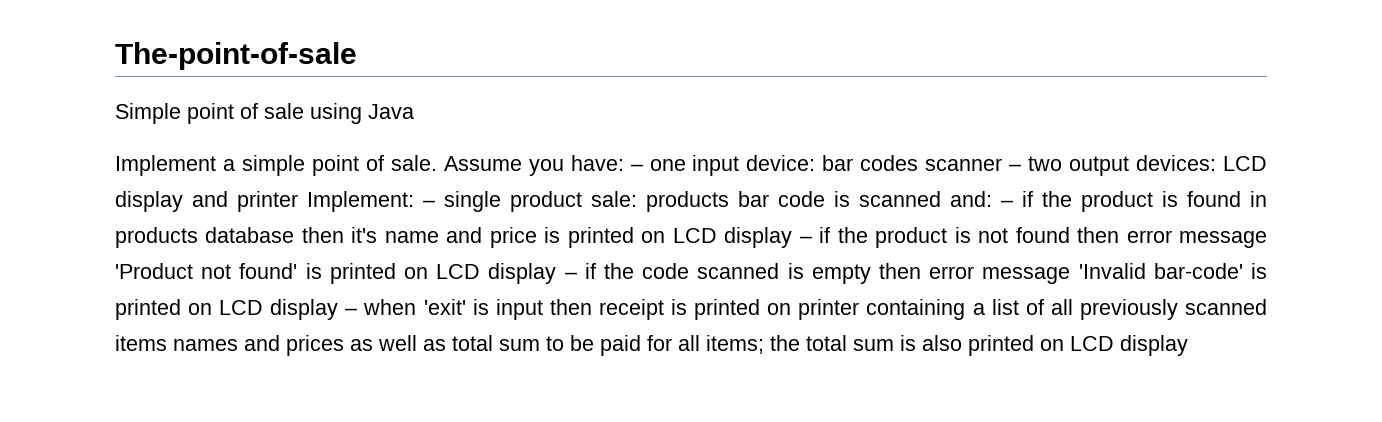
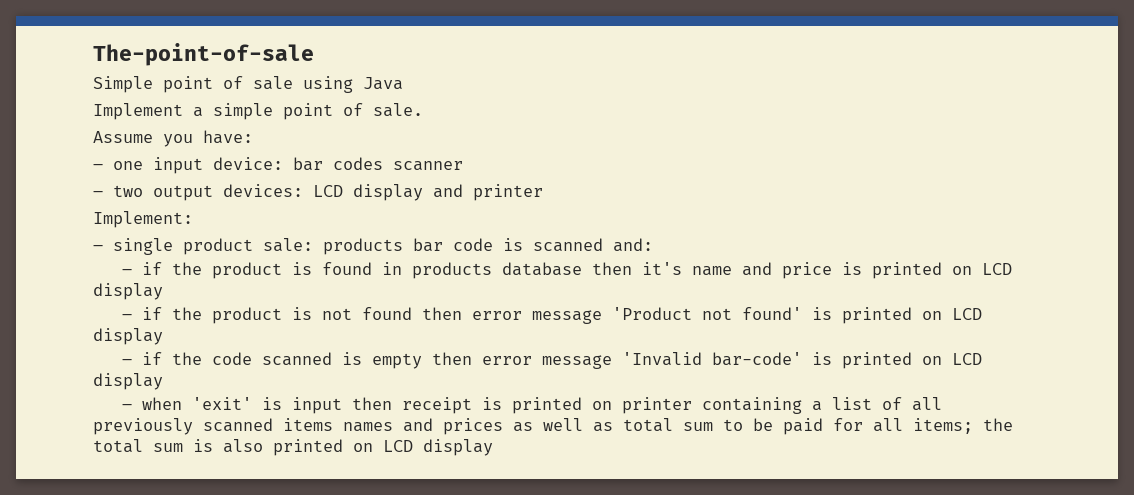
(437, 163) none -> (423, 110) //
(624, 163) none -> (253, 137) //
(1003, 164) none -> (463, 166) //
(298, 201) none -> (543, 192) //
(414, 201) none -> (193, 219) //
(992, 199) none -> (653, 245) //
(793, 237) none -> (163, 291) //
(557, 273) none -> (163, 336) //
(339, 309) none -> (163, 381) //

